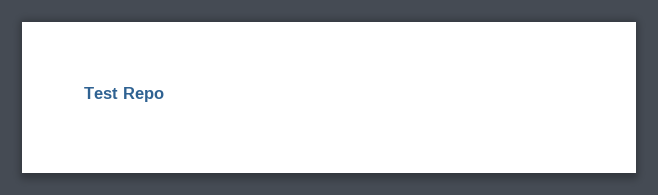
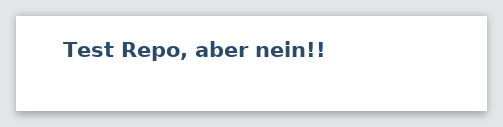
[123,87,164,102] Repo -> [120,41,326,61] Repo, aber nein!!

